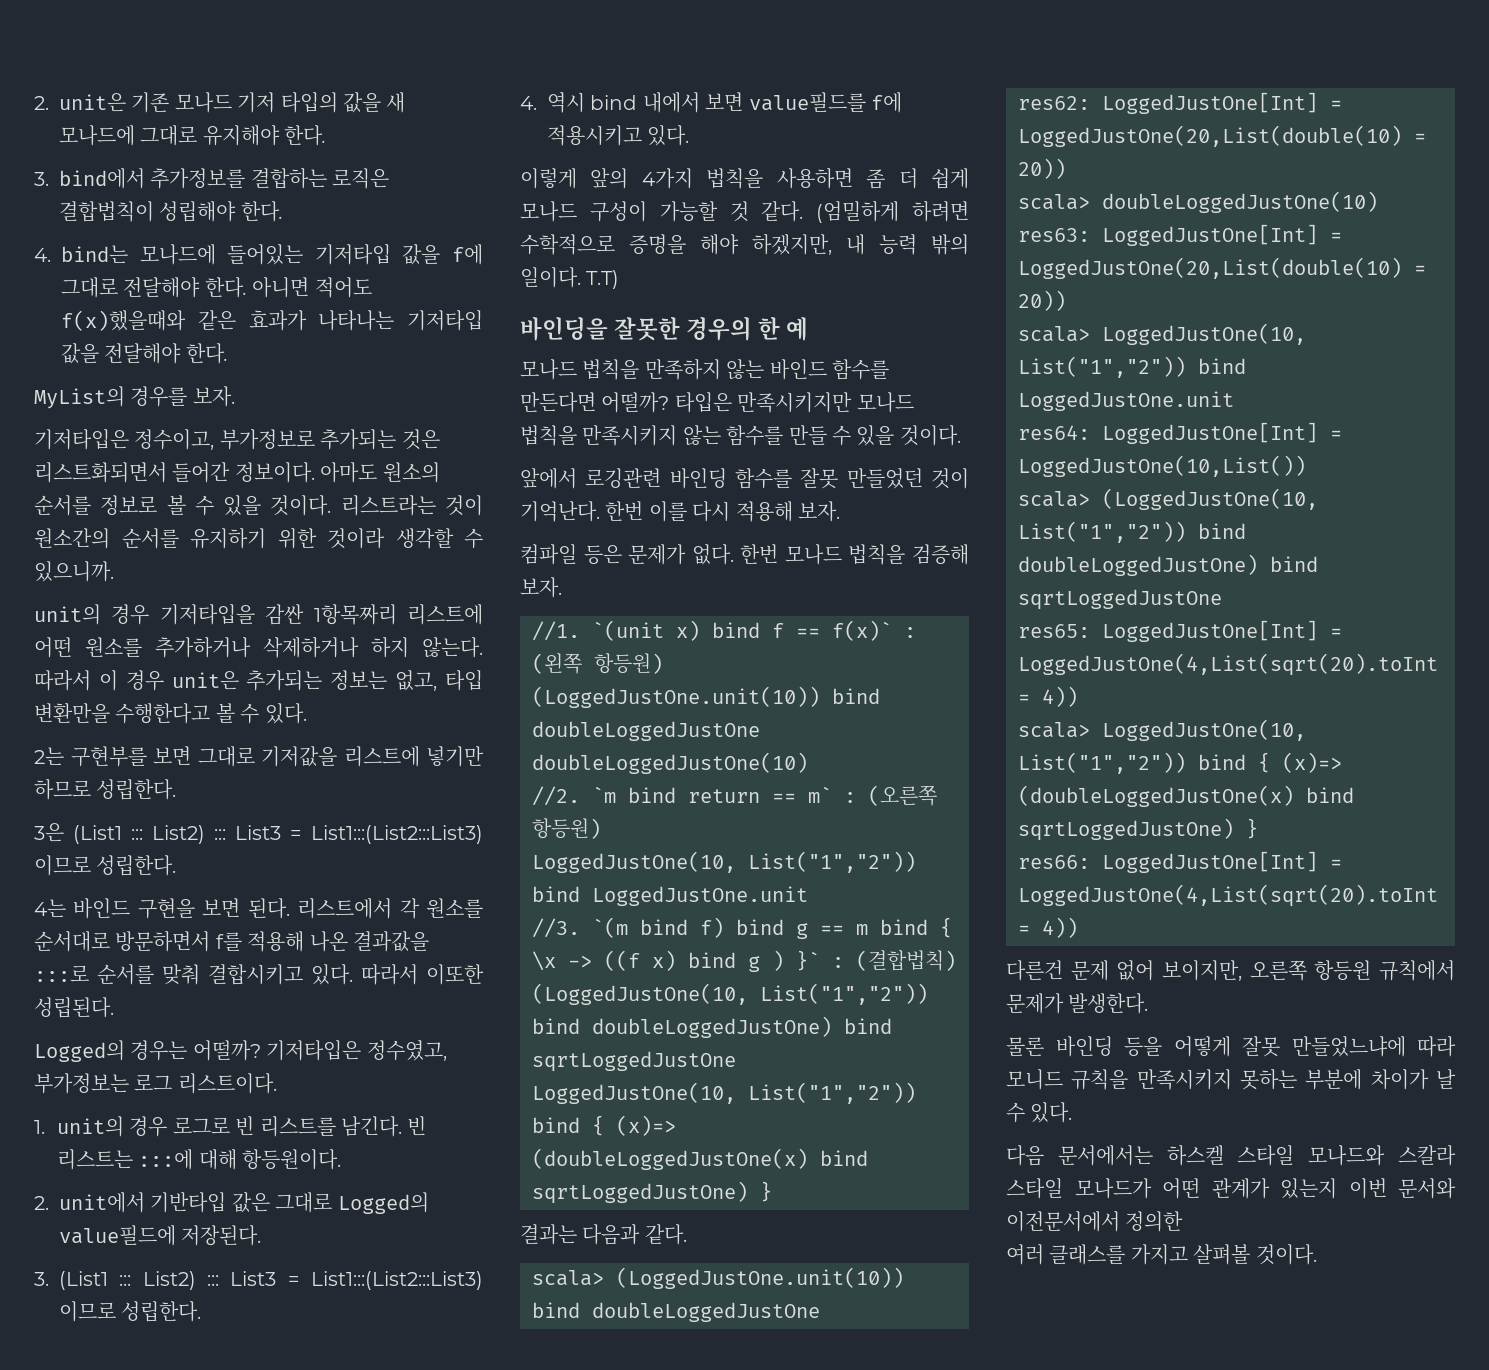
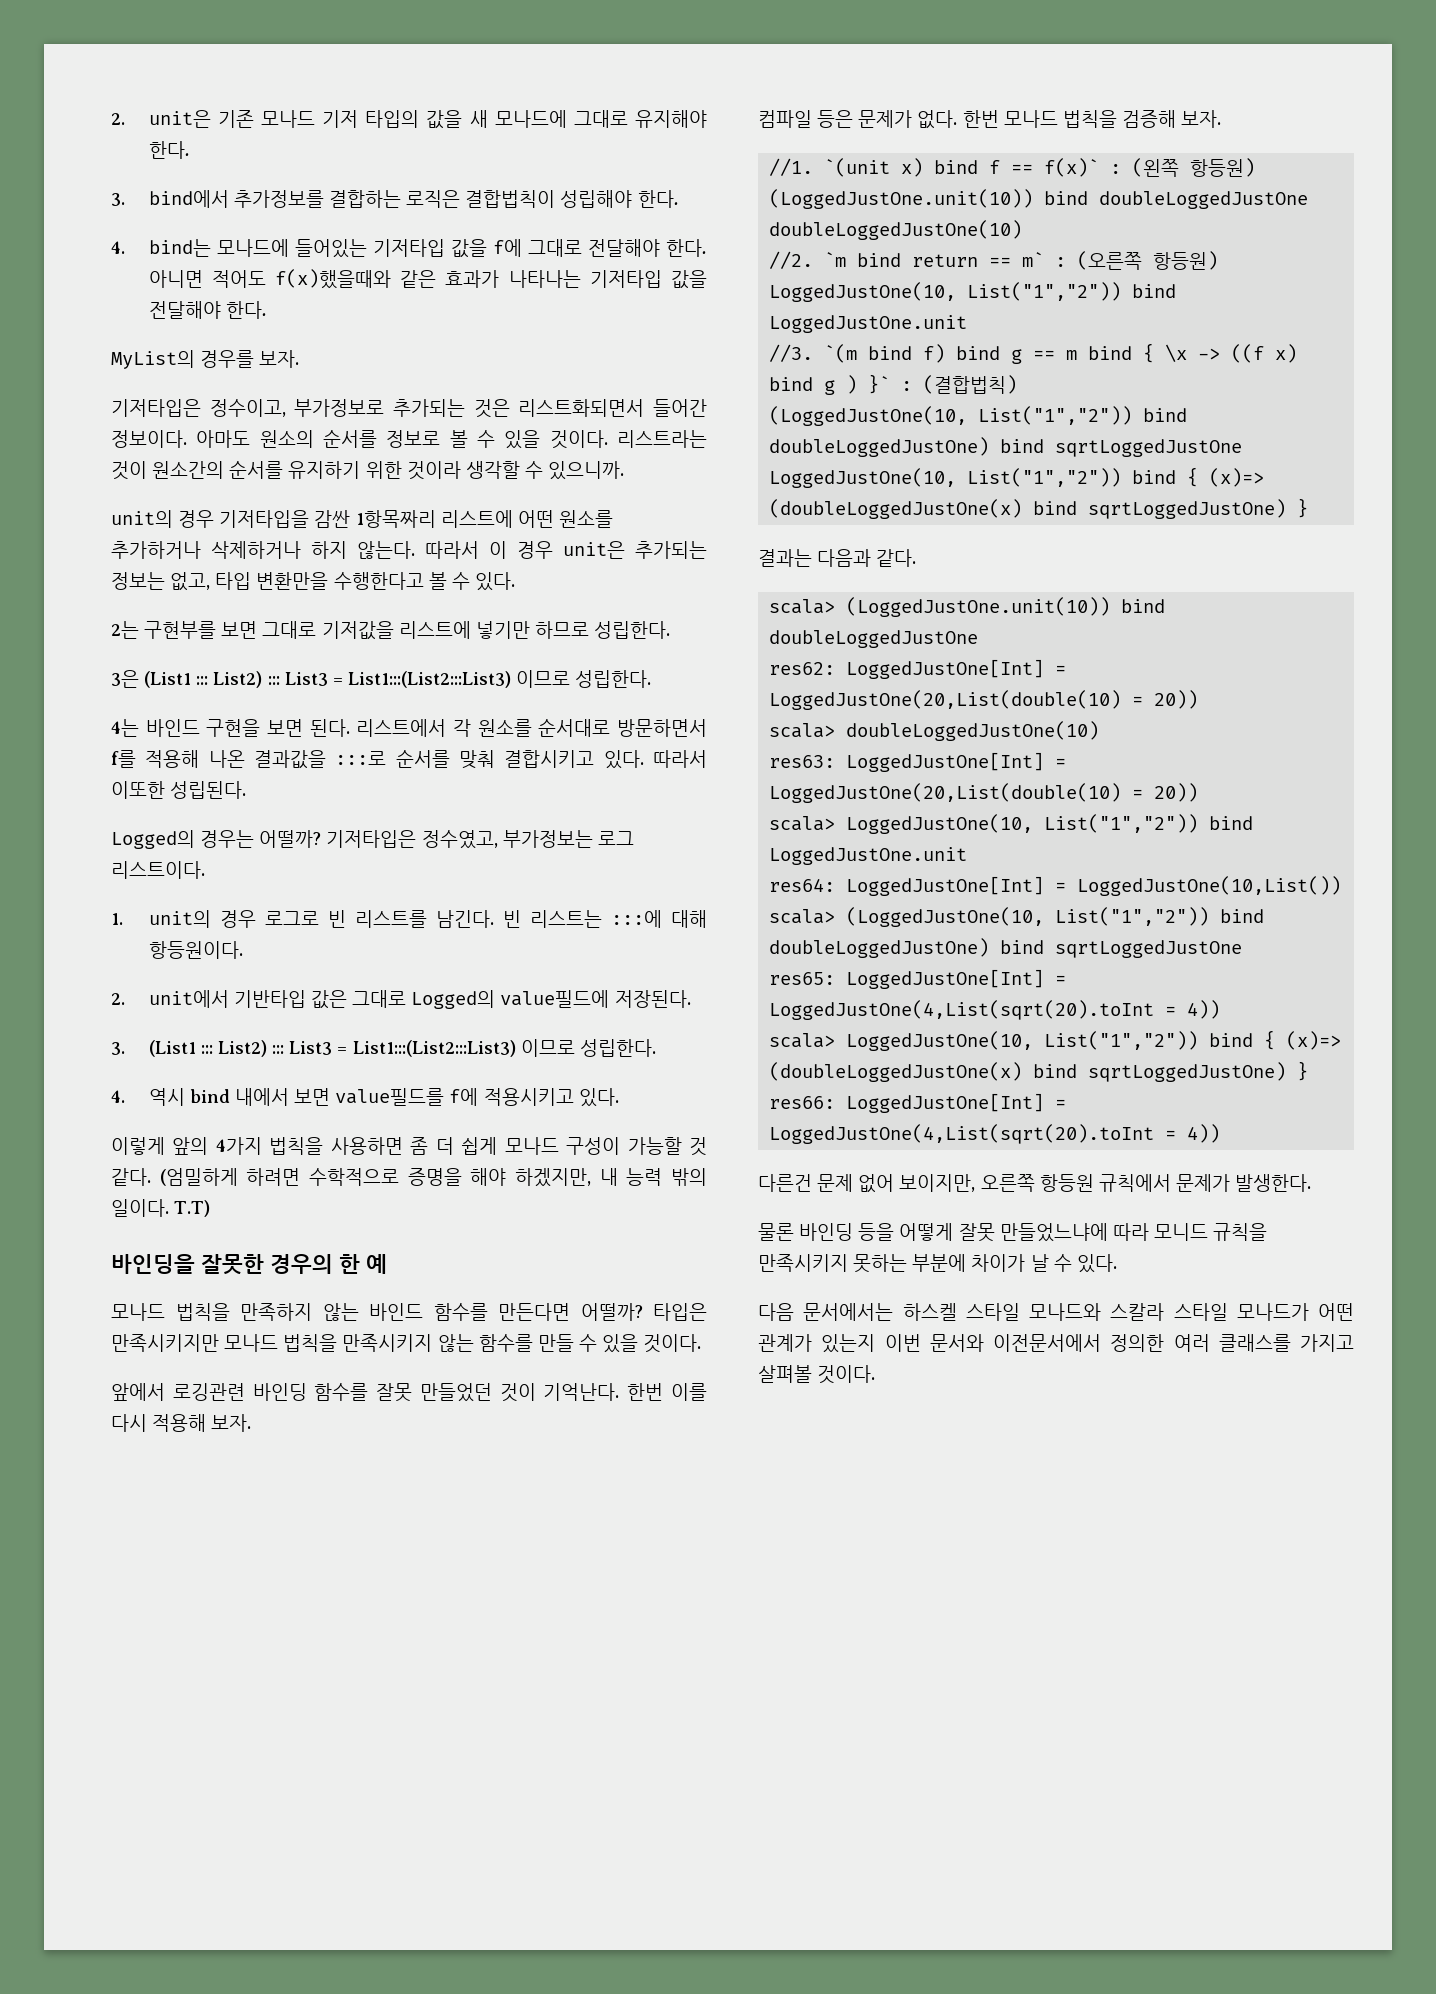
(1184, 1221) // -> (1165, 1343) none

